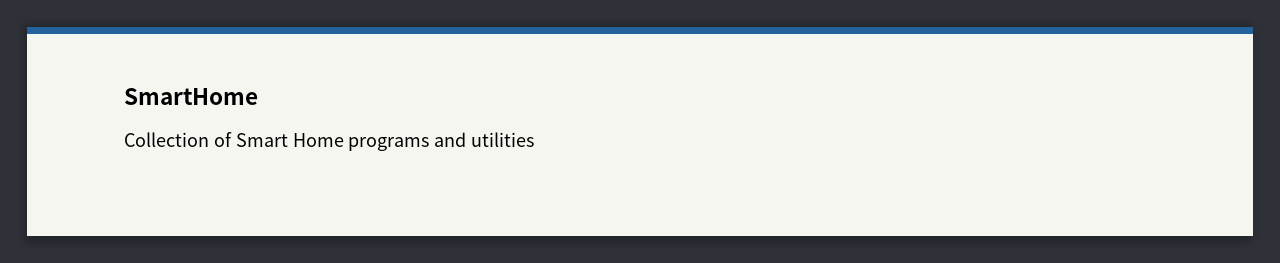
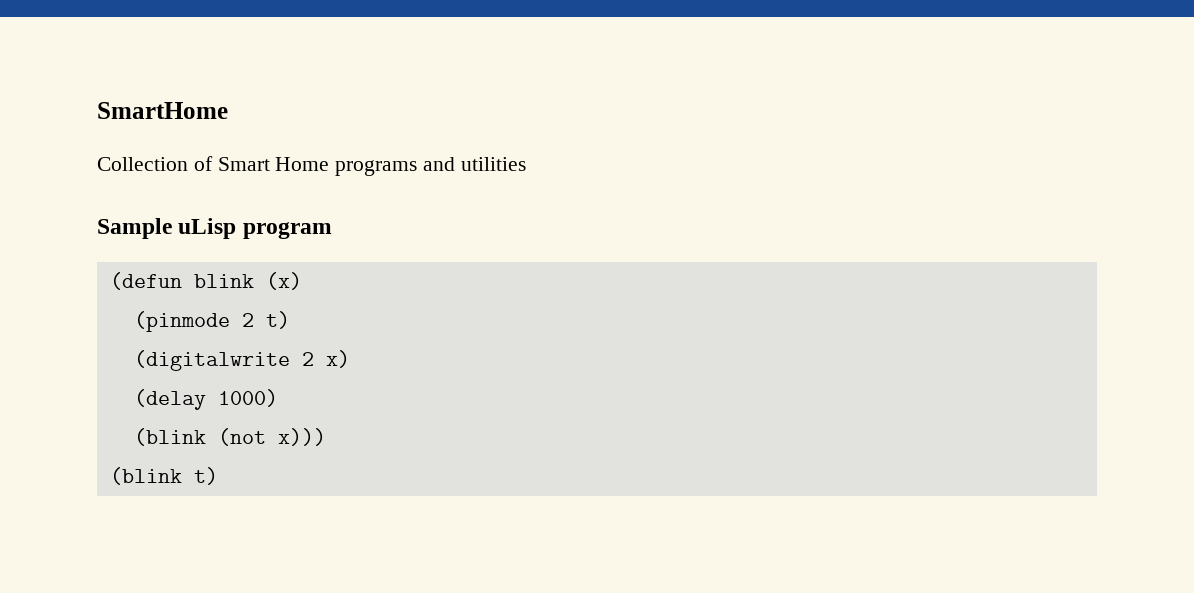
(535, 139) none -> [97,218,332,239] [109,272,302,290] [133,311,290,332] [133,350,350,371] [133,389,278,410] [133,428,326,446] [109,467,218,485] // Sample uLisp program // (defun blink (x) // (pinmode 2 t) // (digitalwrite 2 x) // (delay 1000) // (blink (not x))) // (blink t)

